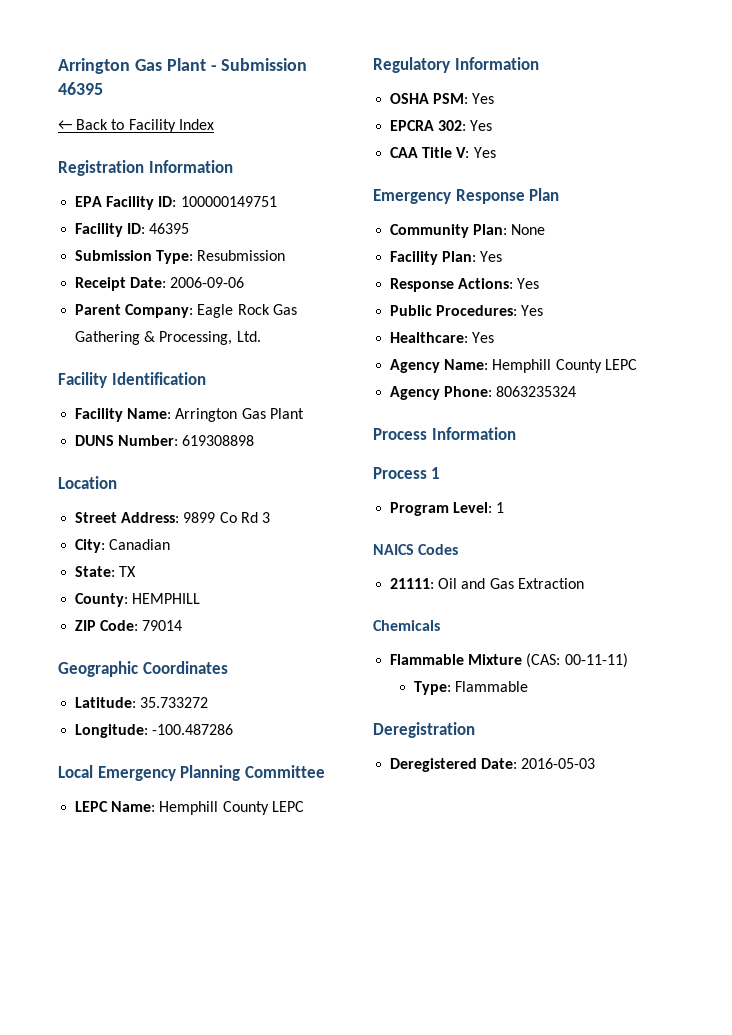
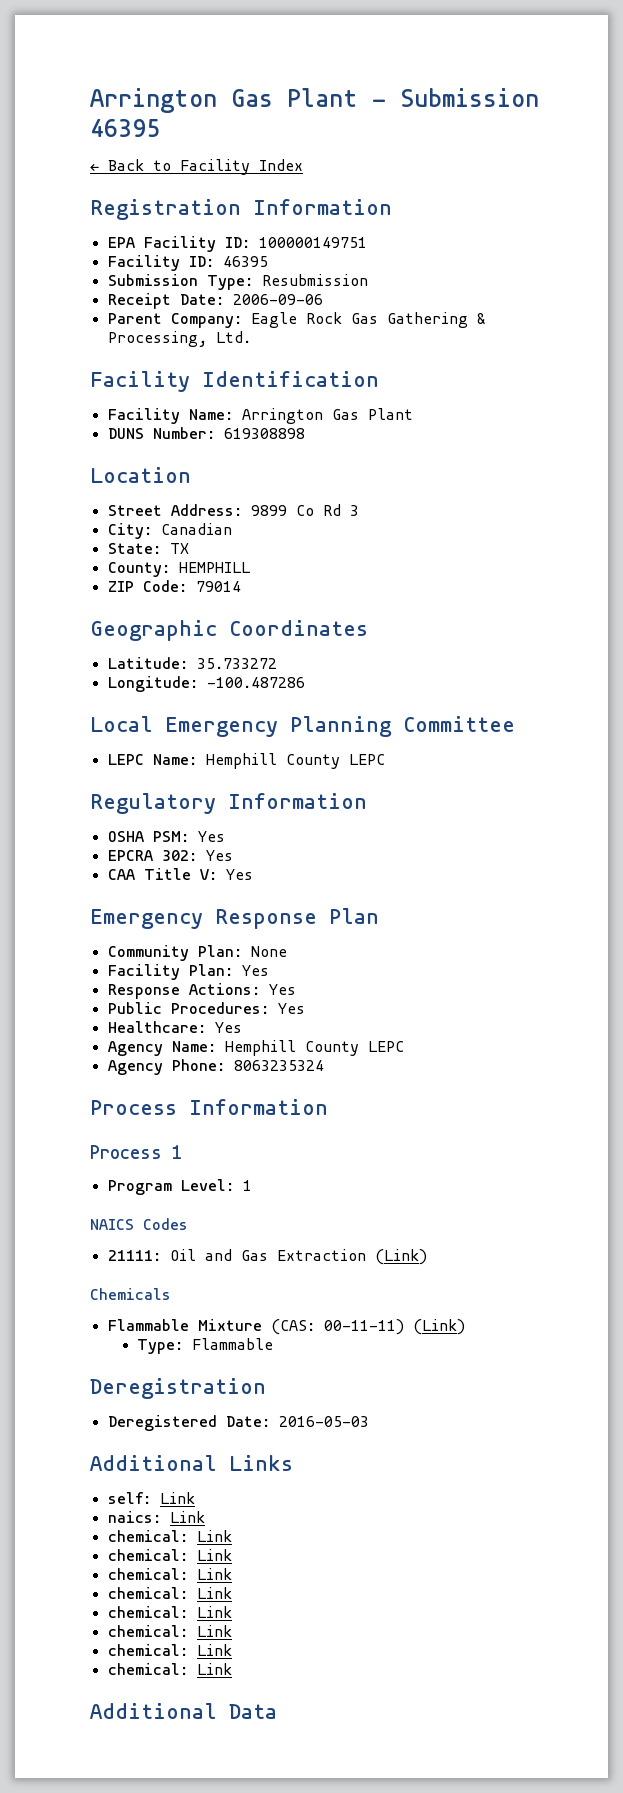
(584, 583) none -> [374,1249,427,1265] (Link)
(628, 660) none -> [412,1319,465,1335] (Link)
(596, 763) none -> [90,1455,293,1471] [107,1492,195,1504] [107,1511,205,1523] [107,1530,232,1542] [107,1549,232,1561] [107,1568,232,1580] [107,1587,232,1599] [107,1606,232,1618] [107,1625,232,1637] [107,1644,232,1656] [107,1663,232,1675] [90,1703,277,1719] // Additional Links // self: Link // naics: Link // chemical: Link // chemical: Link // chemical: Link // chemical: Link // chemical: Link // chemical: Link // chemical: Link // chemical: Link // Additional Data

